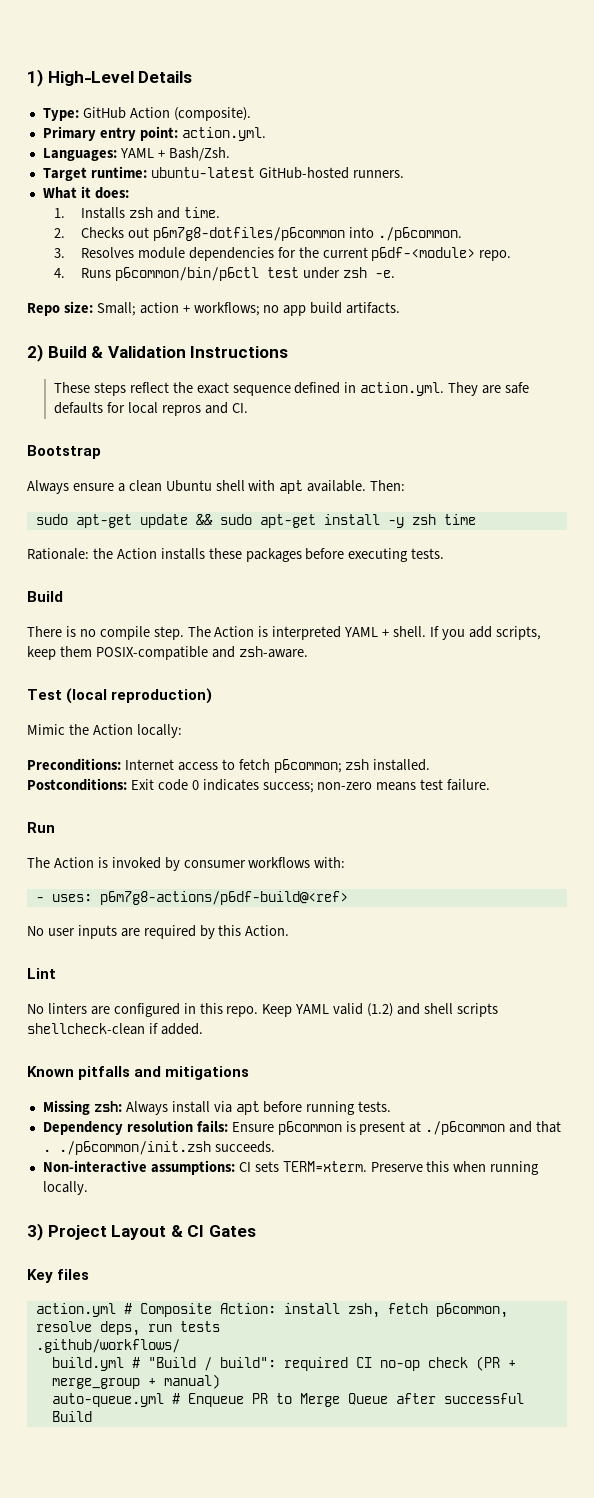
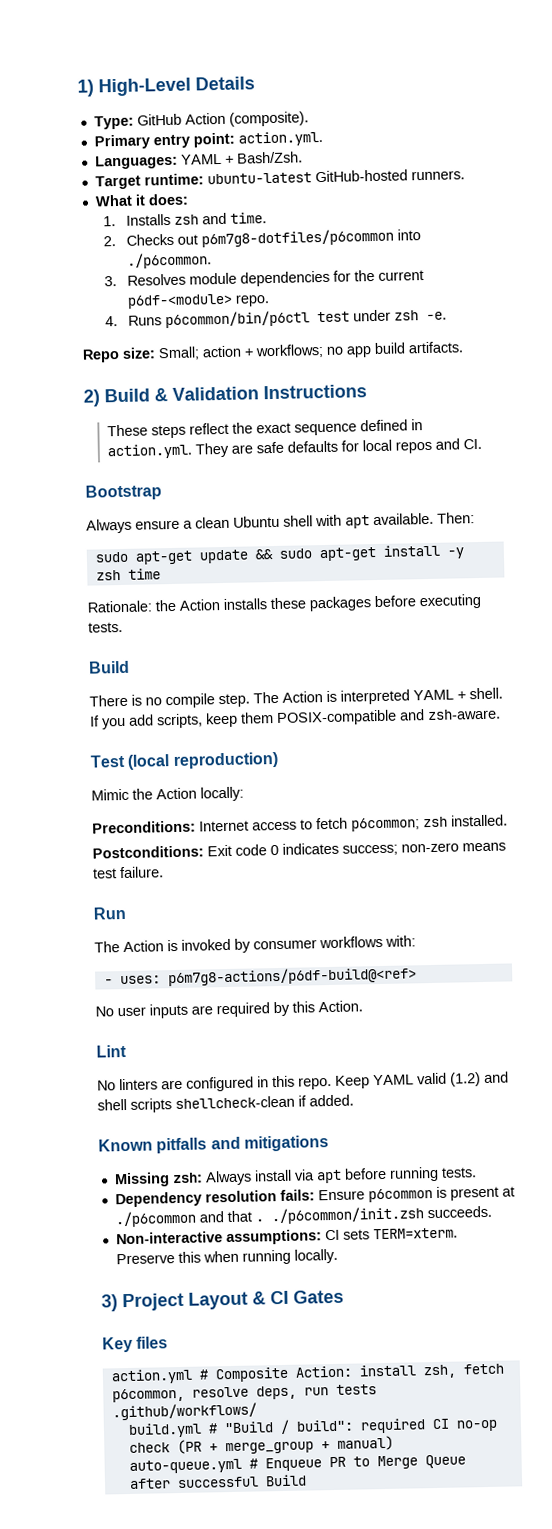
[161,405,201,416] repros -> [394,440,432,454] repos

